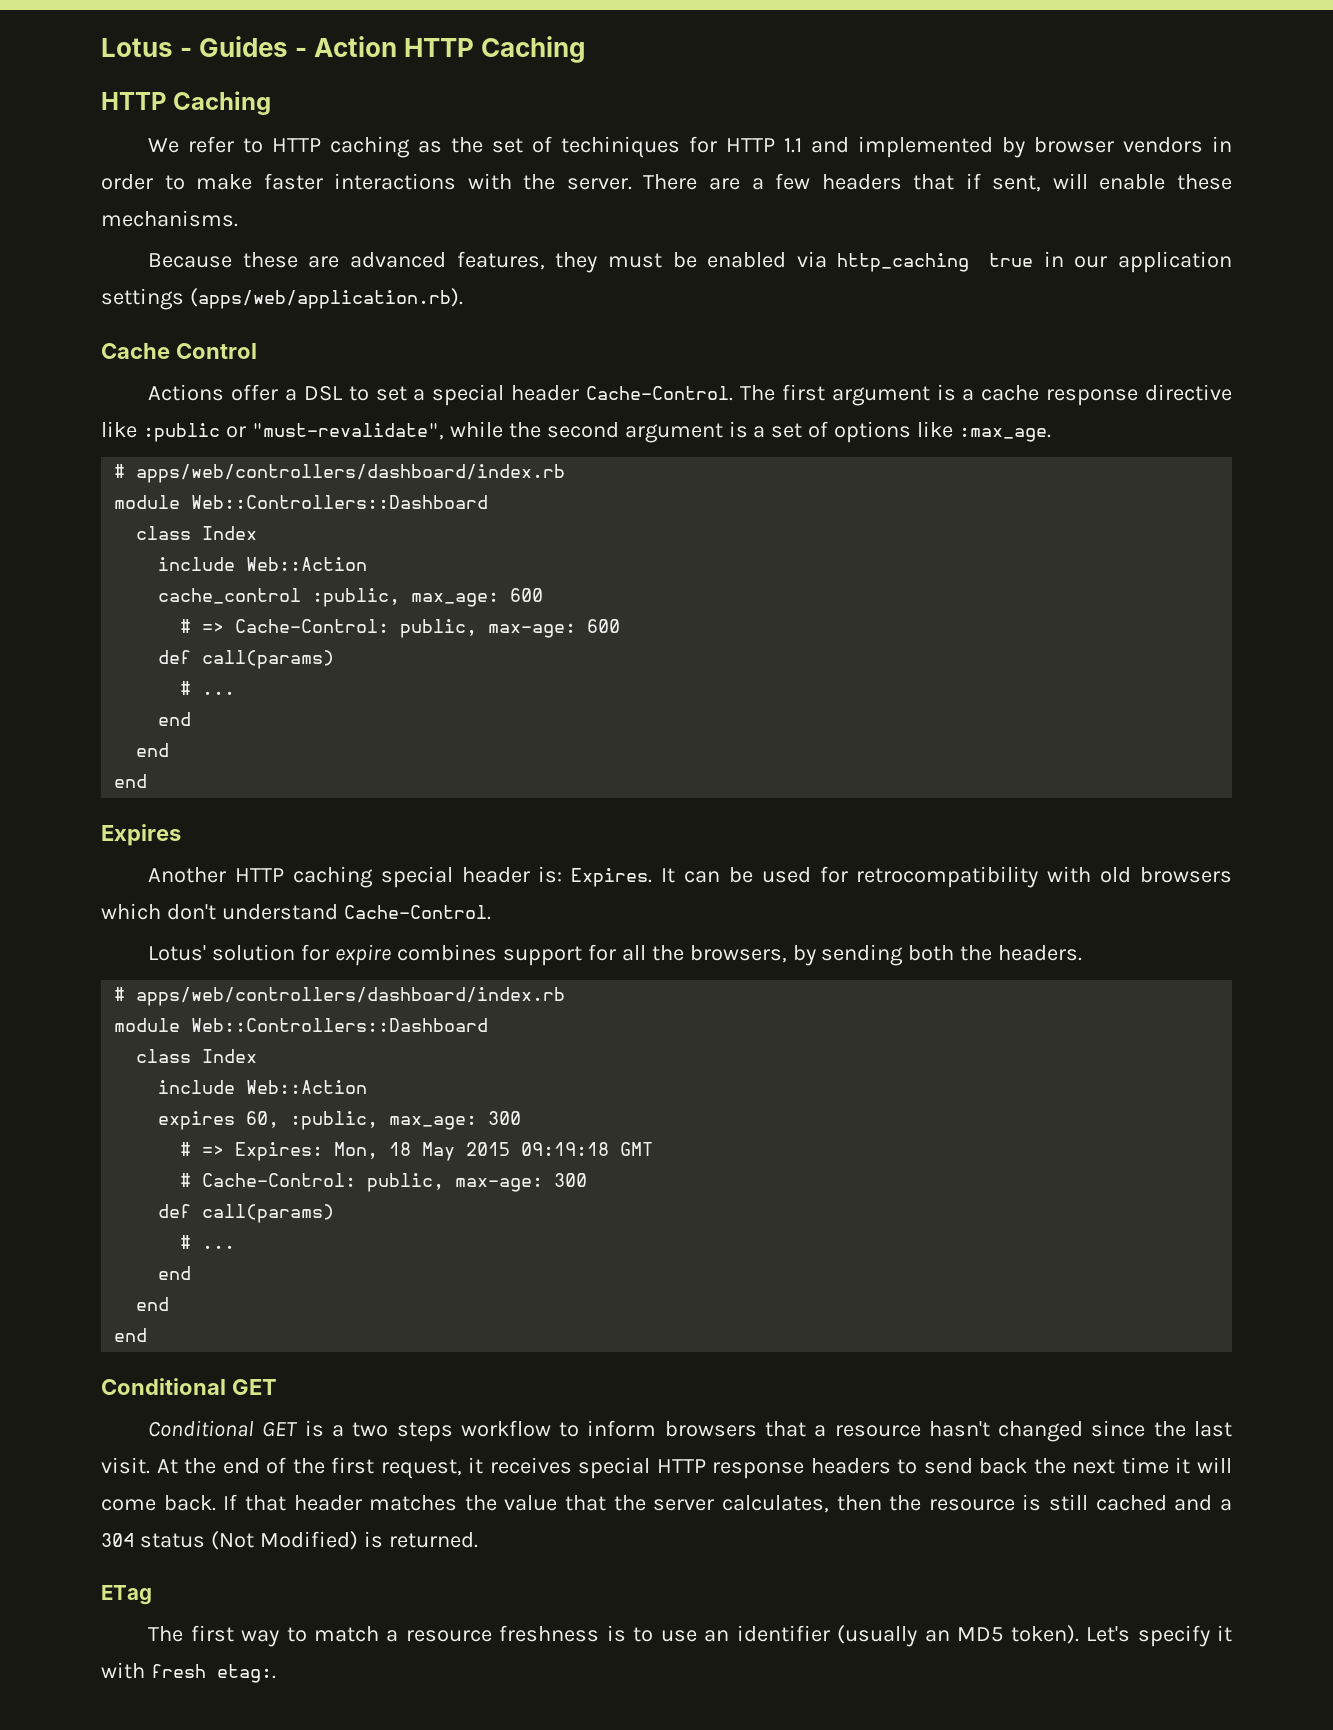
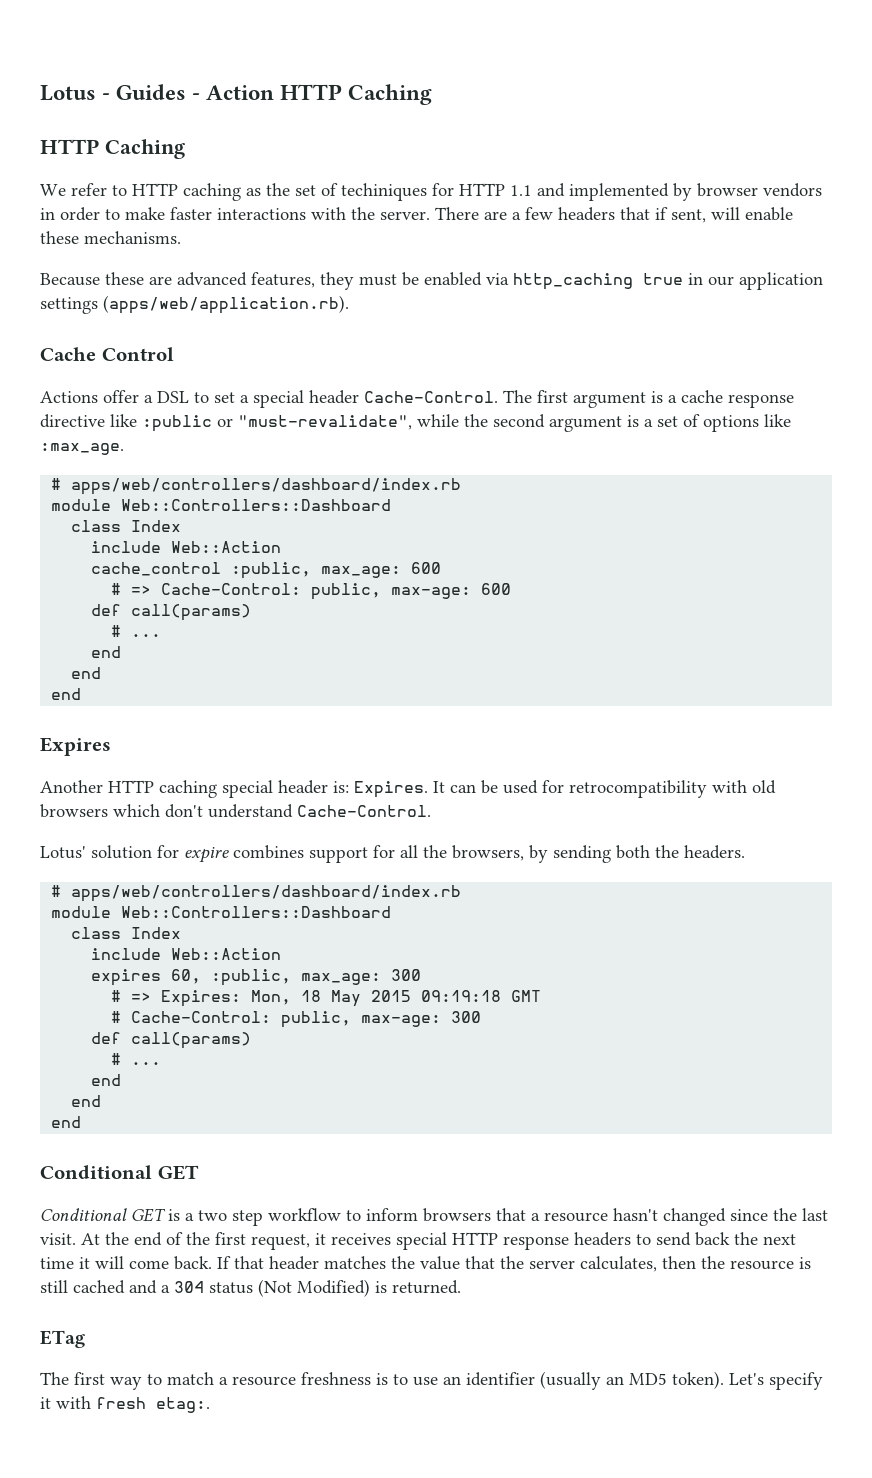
[396,1422,453,1442] steps -> [232,1210,263,1226] step

